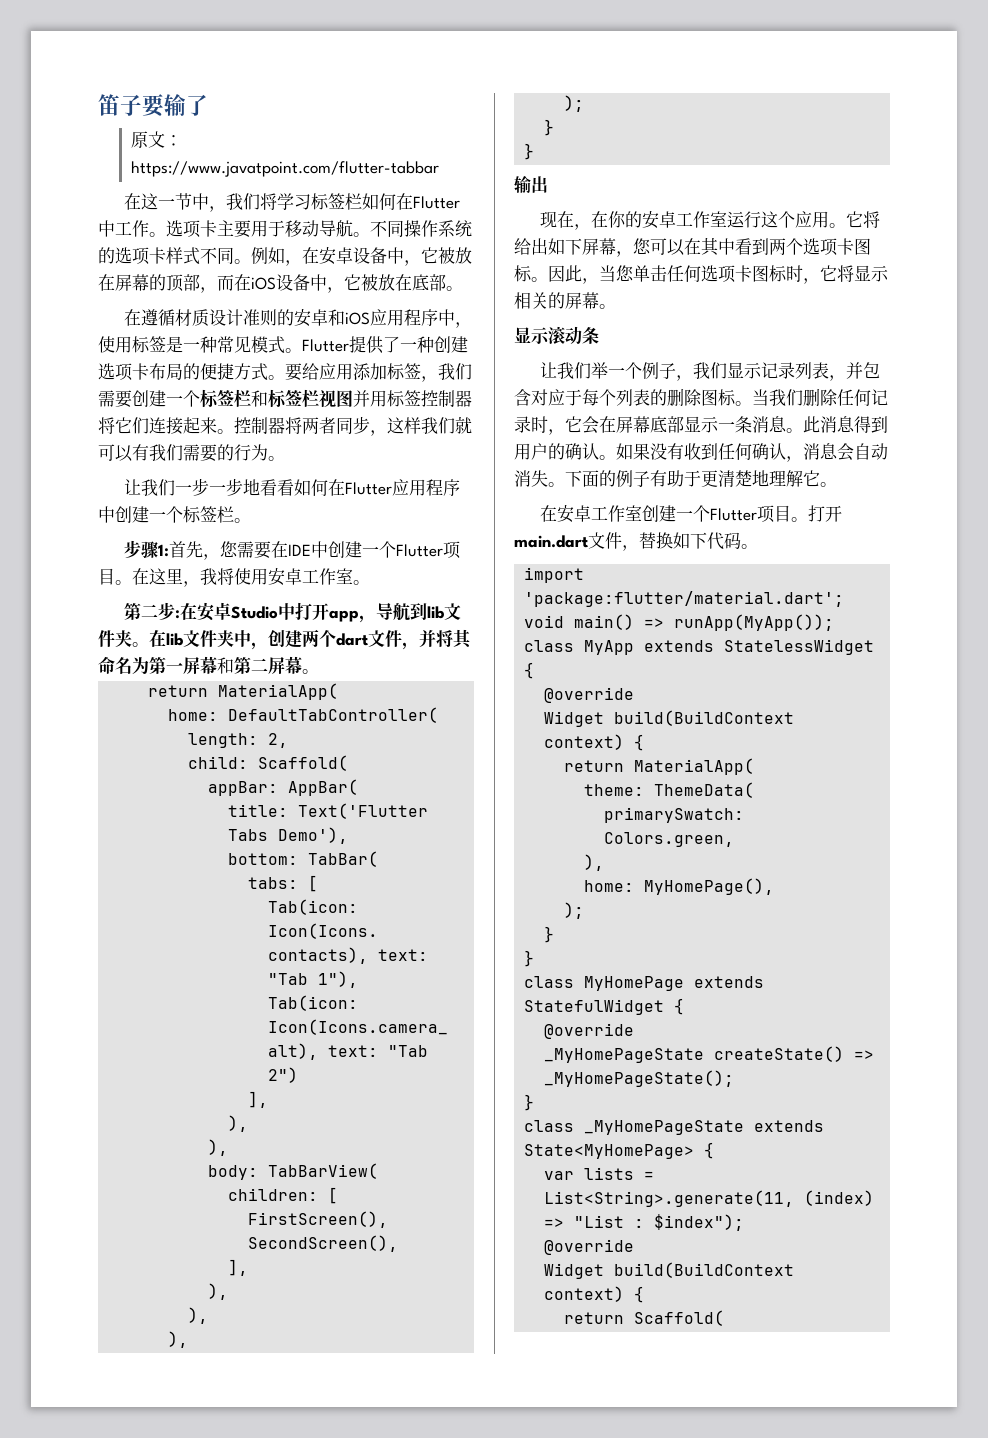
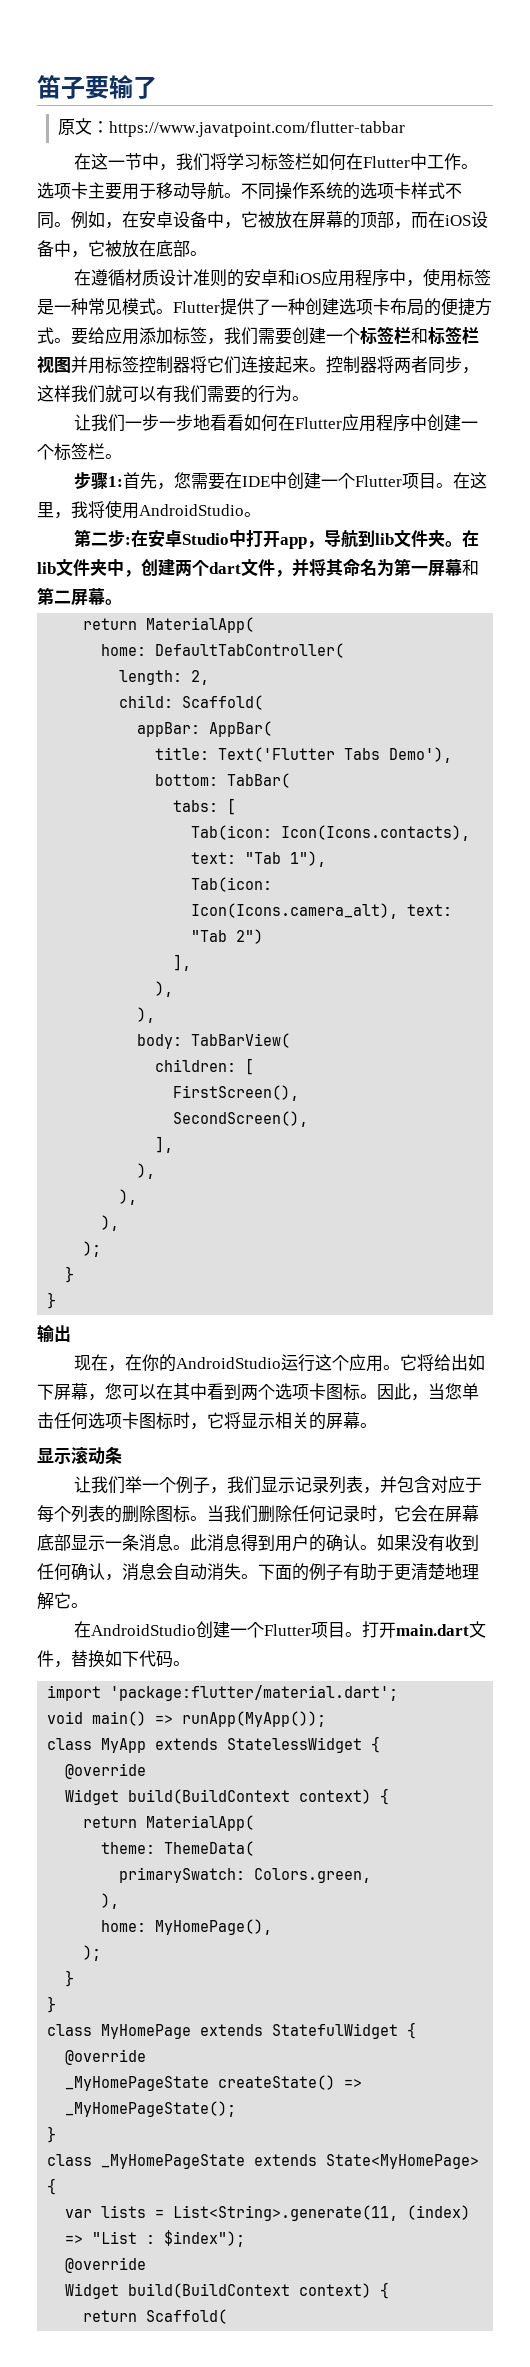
[268,568,353,586] 安卓工作室 -> [139,504,244,516] AndroidStudio
[641,211,727,229] 安卓工作室 -> [176,1357,282,1369] AndroidStudio
[556,505,642,523] 安卓工作室 -> [91,1624,197,1636] AndroidStudio

